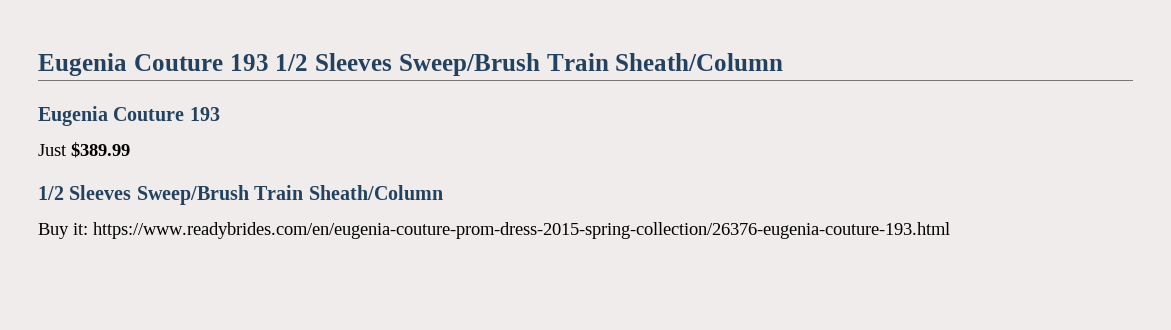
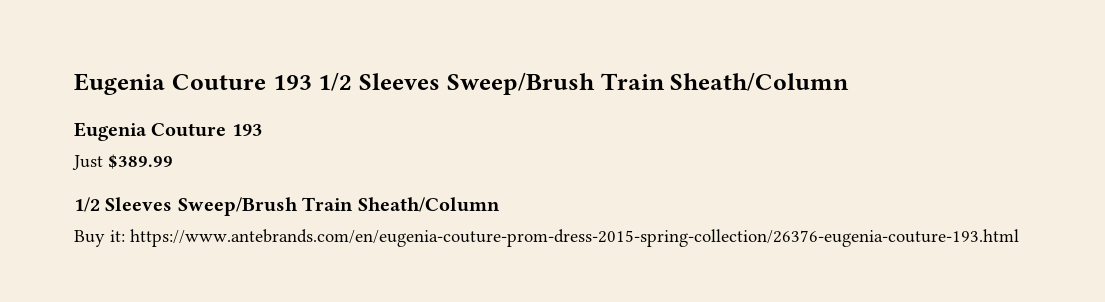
[93,222,950,239] https://www.readybrides.com/en/eugenia-couture-prom-dress-2015-spring-collection/26376-eugenia-couture-193.html -> [130,229,1019,247] https://www.antebrands.com/en/eugenia-couture-prom-dress-2015-spring-collection/26376-eugenia-couture-193.html

